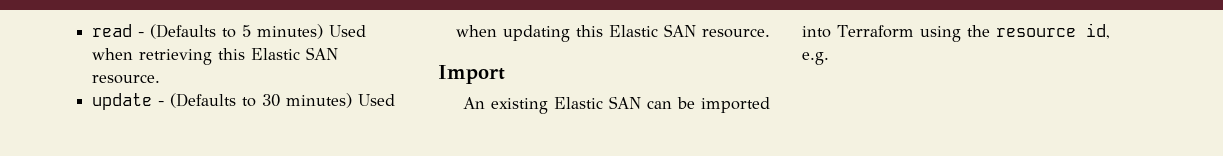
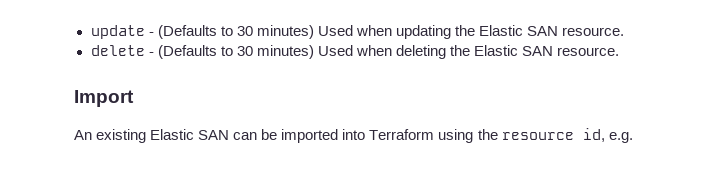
[92,24,367,39] [92,47,339,65] [92,74,161,84] read - (Defaults to 5 minutes) Used when retrieving this Elastic SAN resource. // -> (90, 32) none
[576,25,604,37] this -> [454,25,625,36] [90,45,470,59] the Elastic SAN resource. // delete - (Defaults to 30 minutes) Used when deleting the

